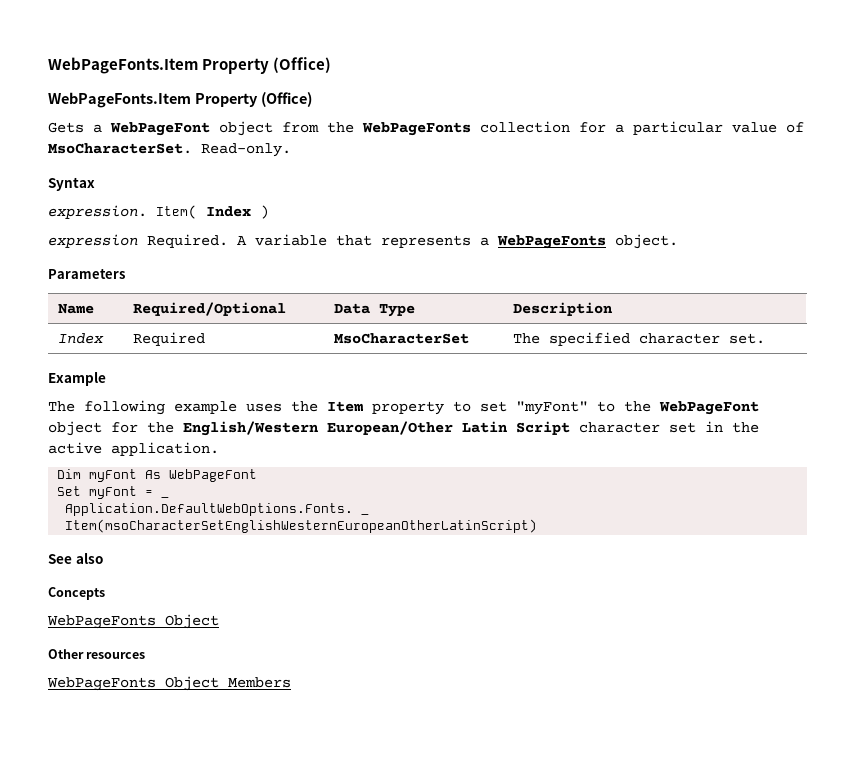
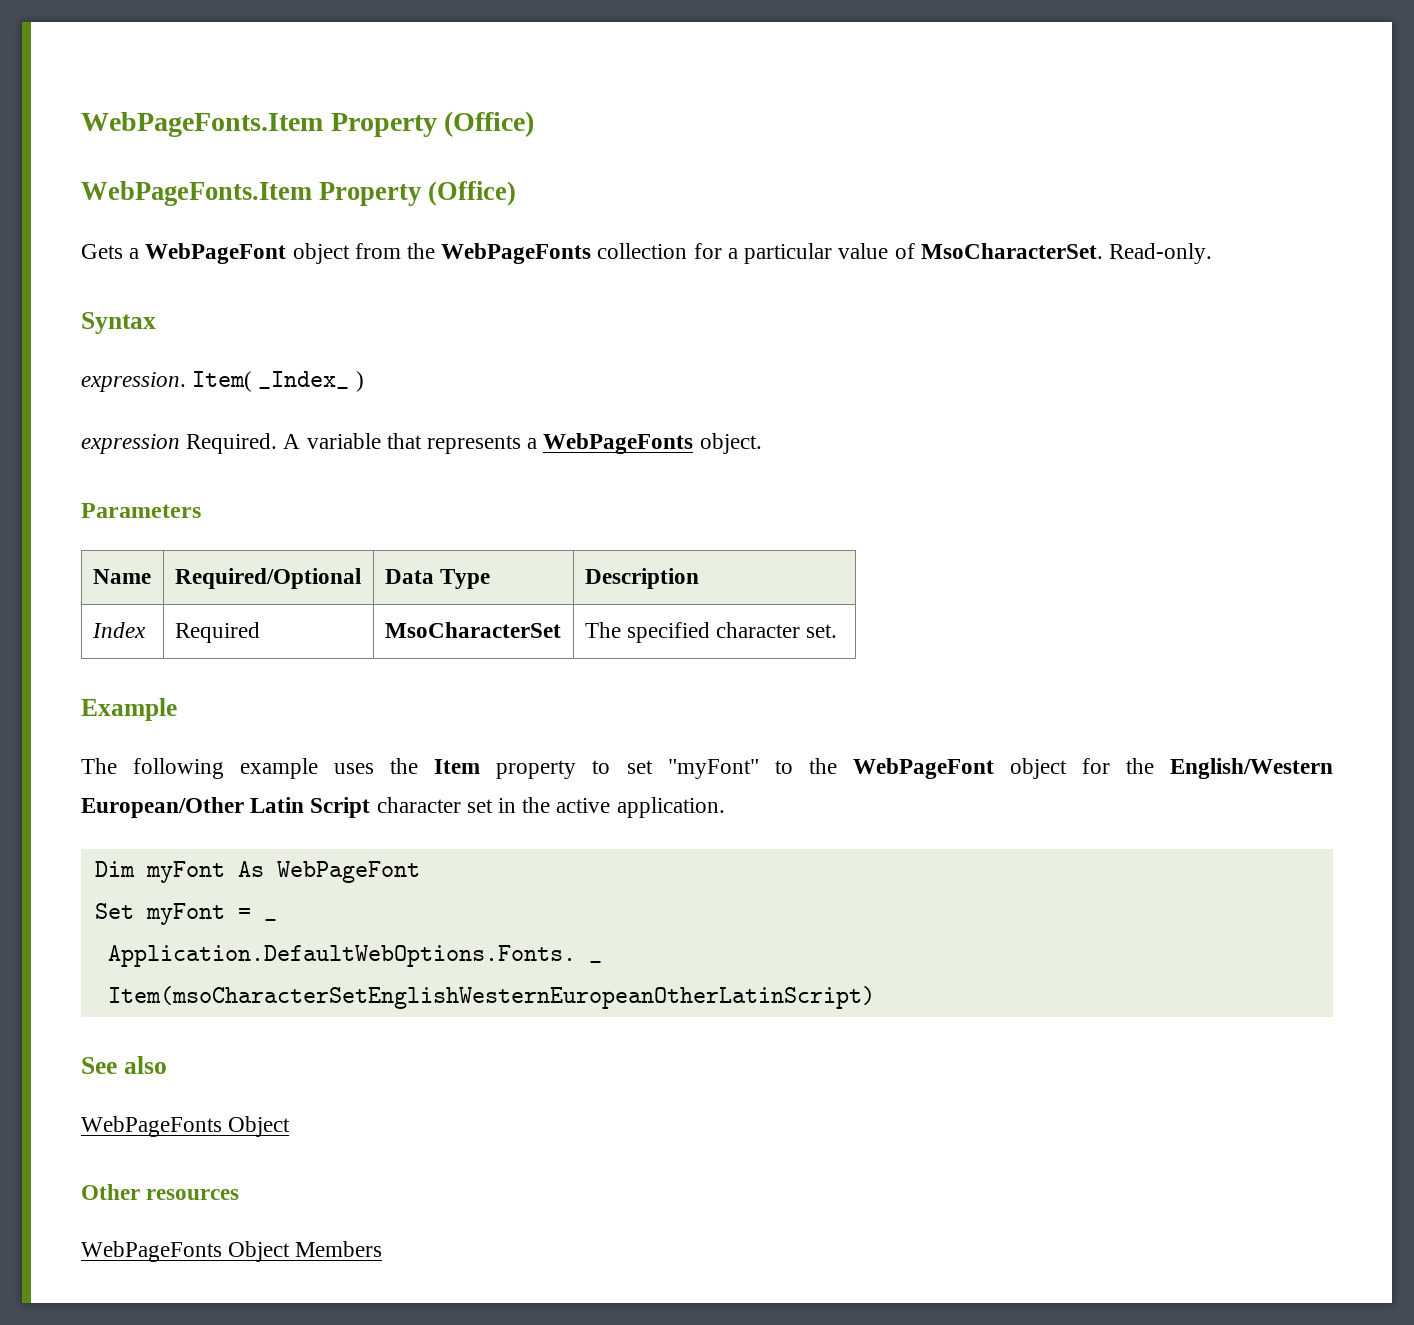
[206,206,251,217] Index -> [258,371,350,389] _Index_
[48,587,105,600] // Concepts -> (167, 1065) none

